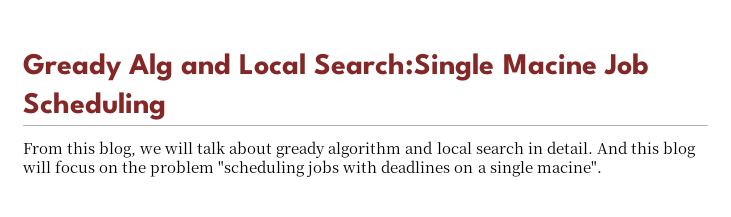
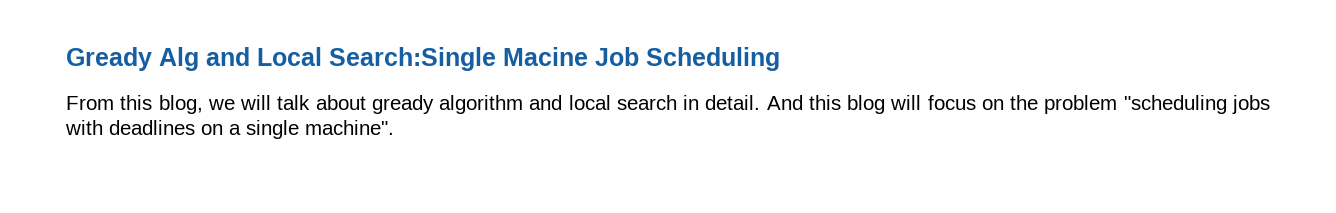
[536,161,602,173] macine". -> [305,120,394,135] machine".

